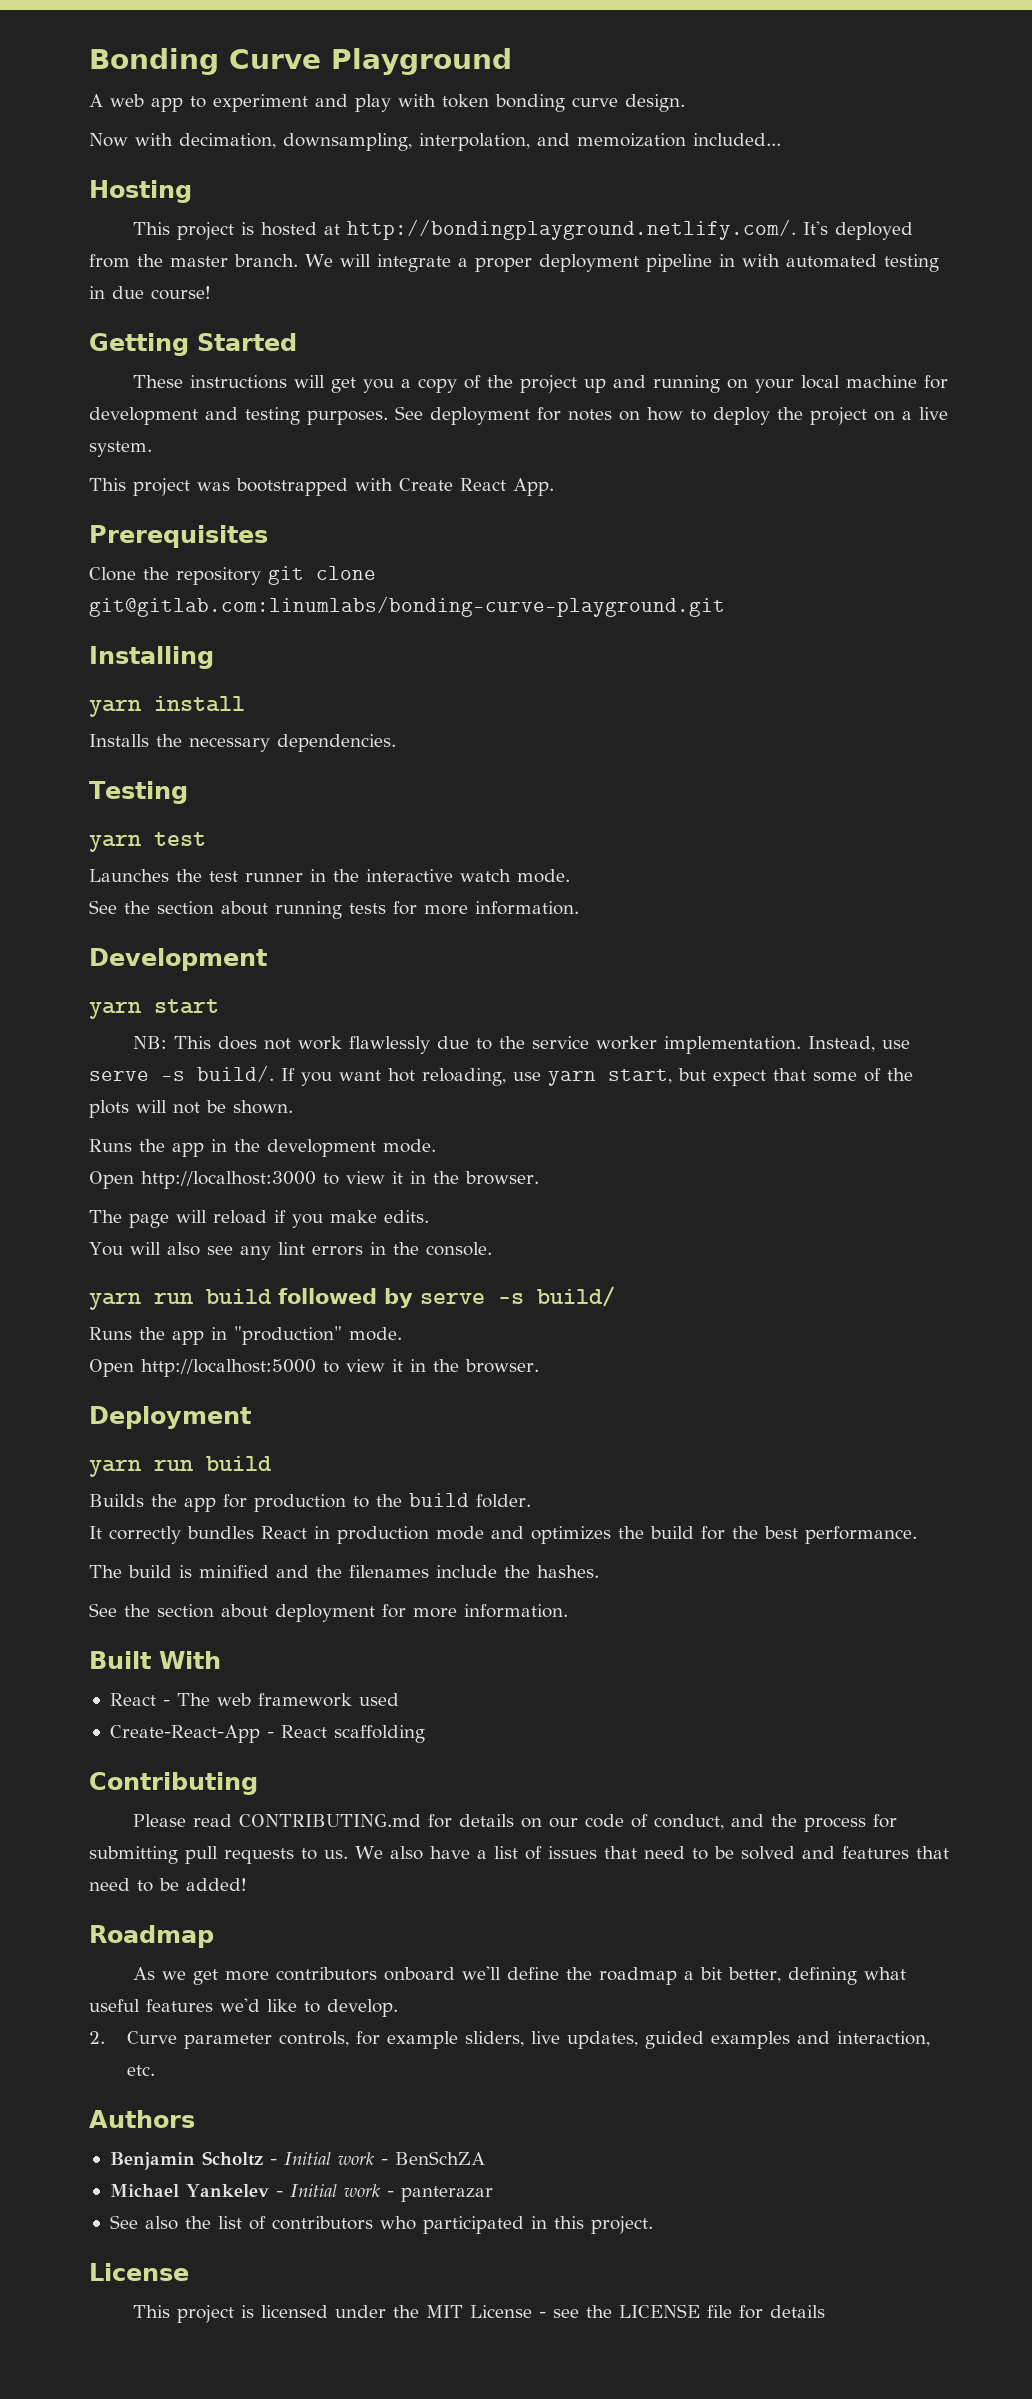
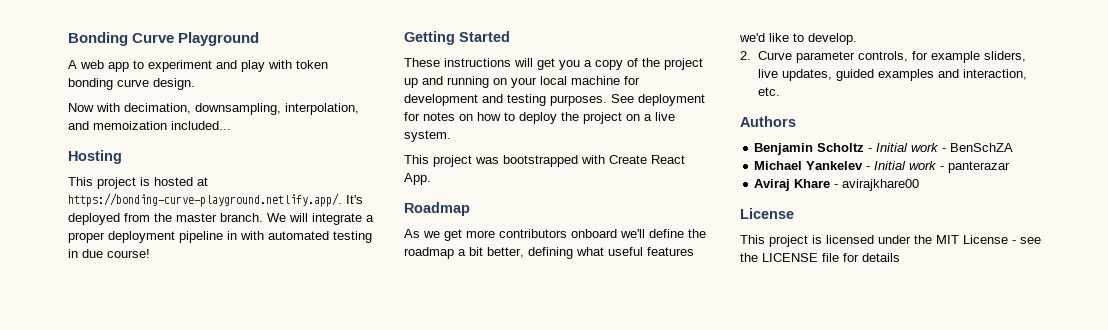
[346,219,796,240] http://bondingplayground.netlify.com/. -> [68,193,342,207] https://bonding-curve-playground.netlify.app/.
[89,525,268,548] [89,566,376,585] [89,596,725,617] [89,646,214,669] [89,696,245,717] [89,734,396,752] [89,781,188,804] [89,832,206,852] [89,869,570,883] [89,900,579,919] [89,948,267,971] [89,999,219,1019] [132,1036,910,1054] [89,1065,913,1086] [89,1100,293,1118] [89,1139,436,1157] [89,1171,539,1189] [89,1210,429,1228] [89,1242,492,1260] [89,1286,615,1310] [89,1326,402,1345] [89,1359,539,1377] [89,1406,251,1429] [89,1456,272,1477] [89,1493,531,1512] [89,1526,917,1544] [89,1565,599,1578] [89,1603,568,1622] [89,1651,221,1669] [109,1693,399,1707] [109,1725,425,1743] [89,1772,258,1795] [132,1814,897,1832] [89,1846,949,1864] [89,1878,247,1892] // Prerequisites // Clone the repository git clone git@gitlab.com:linumlabs/bonding-curve-playground.git // Installing // yarn install // Installs the necessary dependencies. // Testing // yarn test // Launches the test runner in the interactive watch mode. // See the section about running tests for more information. // Development // yarn start // NB: This does not work flawlessly due to the service worker implementation. Instead, use serve -s build/. If you want hot reloading, use yarn start, but expect that some of the plots will not be shown. // Runs the app in the development mode. // Open http://localhost:3000 to view it in the browser. // The page will reload if you make edits. // You will also see any lint errors in the console. // yarn run build followed by serve -s build/ // Runs the app in "production" mode. // Open http://localhost:5000 to view it in the browser. // Deployment // yarn run build // Builds the app for production to the build folder. // It correctly bundles React in production mode and optimizes the build for the best performance. // The build is minified and the filenames include the hashes. // See the section about deployment for more information. // Built With // React - The web framework used // Create-React-App - React scaffolding // Contributing // Please read CONTRIBUTING.md for details on our code of conduct, and the process for submitting pull requests to us. We also have a list of issues that need to be solved and features that need to be added! -> (431, 179) none
[109,2215,653,2234] See also the list of contributors who participated in this project. -> [754,179,920,191] Aviraj Khare - avirajkhare00

